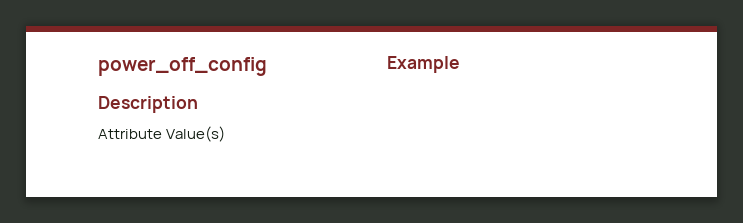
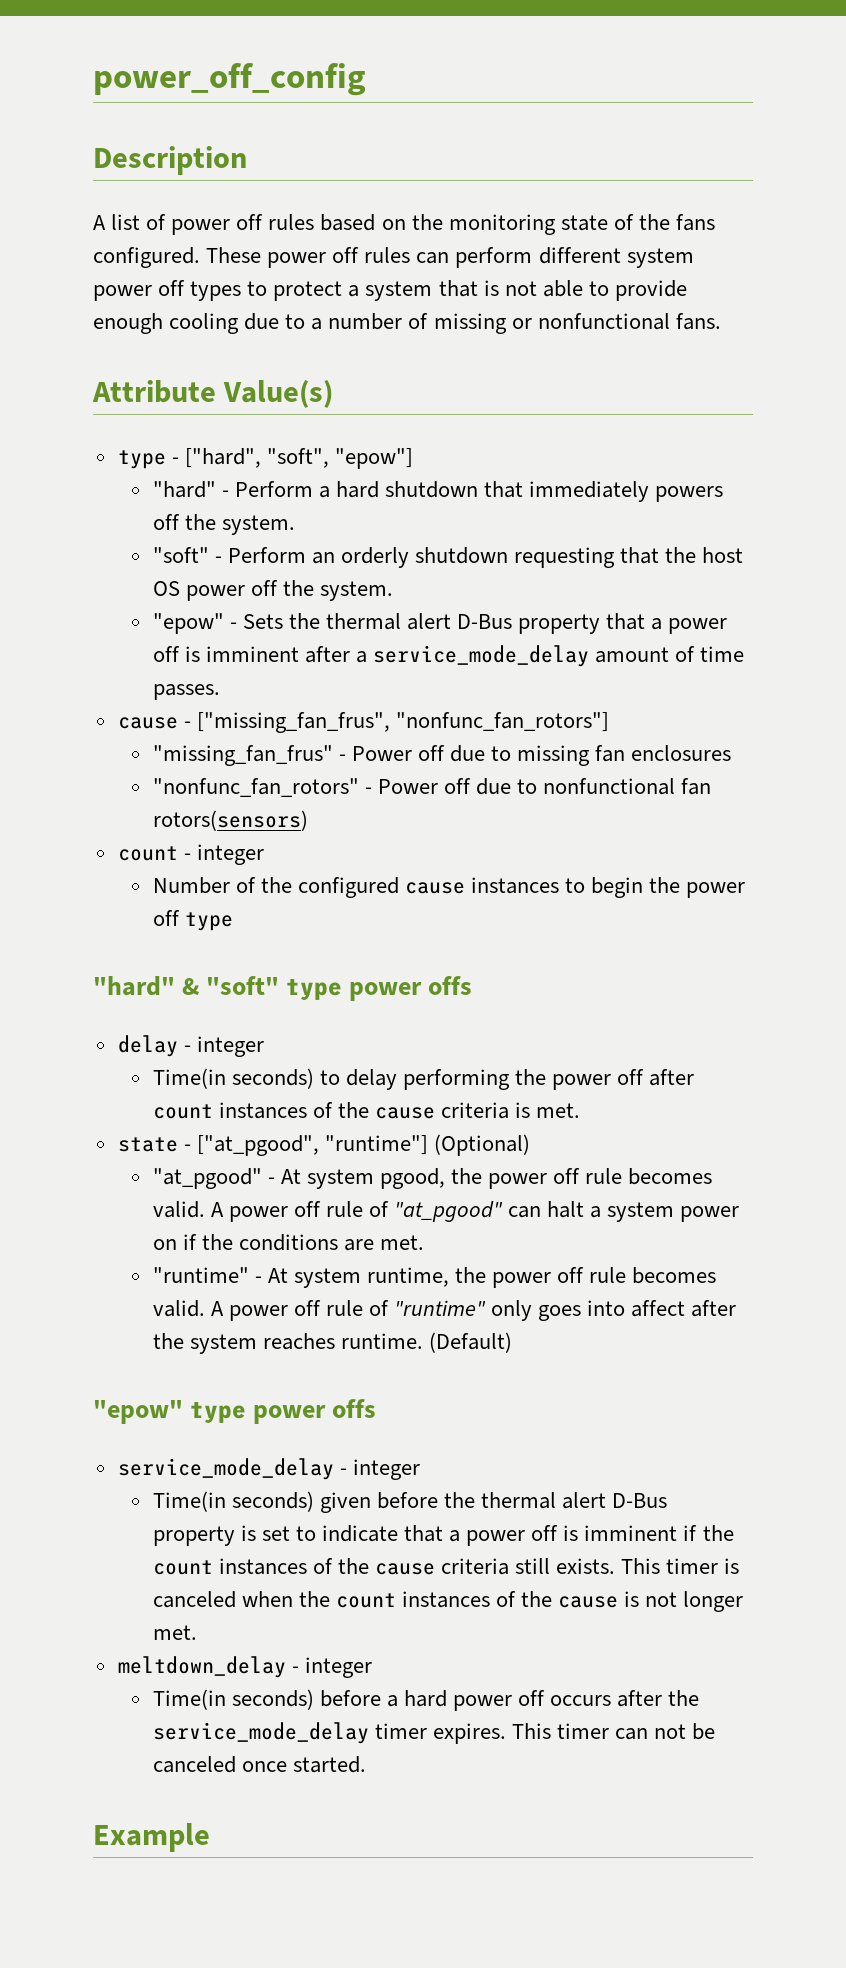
[98,126,226,142] Attribute Value(s) -> [93,214,715,235] [93,247,694,268] [93,280,687,301] [93,313,721,334] [92,380,334,408] [117,448,414,469] [152,481,724,502] [152,514,295,535] [152,547,744,568] [152,580,393,601] [152,613,728,634] [152,645,745,667] [152,684,220,700] [117,712,609,733] [152,745,732,766] [152,778,712,797] [152,810,308,831] [117,844,264,865] [152,877,746,898] [152,910,233,931] [93,976,473,1001] [117,1035,264,1057] [152,1068,695,1090] [152,1102,581,1119] [117,1134,531,1156] [152,1168,713,1189] [152,1201,740,1222] [152,1234,425,1251] [152,1267,717,1288] [152,1300,737,1321] [152,1332,512,1354] [93,1399,377,1424] [117,1458,420,1480] [152,1491,668,1513] [152,1525,734,1546] [152,1558,740,1575] [152,1591,744,1612] [152,1625,197,1640] [117,1656,372,1678] [152,1689,700,1711] [152,1722,716,1744] [152,1756,366,1773] A list of power off rules based on the monitoring state of the fans configured. These power off rules can perform different system power off types to protect a system that is not able to provide enough cooling due to a number of missing or nonfunctional fans. // Attribute Value(s) // type - ["hard", "soft", "epow"] // "hard" - Perform a hard shutdown that immediately powers off the system. // "soft" - Perform an orderly shutdown requesting that the host OS power off the system. // "epow" - Sets the thermal alert D-Bus property that a power off is imminent after a service_mode_delay amount of time passes. // cause - ["missing_fan_frus", "nonfunc_fan_rotors"] // "missing_fan_frus" - Power off due to missing fan enclosures // "nonfunc_fan_rotors" - Power off due to nonfunctional fan rotors(sensors) // count - integer // Number of the configured cause instances to begin the power off type // "hard" & "soft" type power offs // delay - integer // Time(in seconds) to delay performing the power off after count instances of the cause criteria is met. // state - ["at_pgood", "runtime"] (Optional) // "at_pgood" - At system pgood, the power off rule becomes valid. A power off rule of "at_pgood" can halt a system power on if the conditions are met. // "runtime" - At system runtime, the power off rule becomes valid. A power off rule of "runtime" only goes into affect after the system reaches runtime. (Default) // "epow" type power offs // service_mode_delay - integer // Time(in seconds) given before the thermal alert D-Bus property is set to indicate that a power off is imminent if the count instances of the cause criteria still exists. This timer is canceled when the count instances of the cause is not longer met. // meltdown_delay - integer // Time(in seconds) before a hard power off occurs after the service_mode_delay timer expires. This timer can not be canceled once started.

